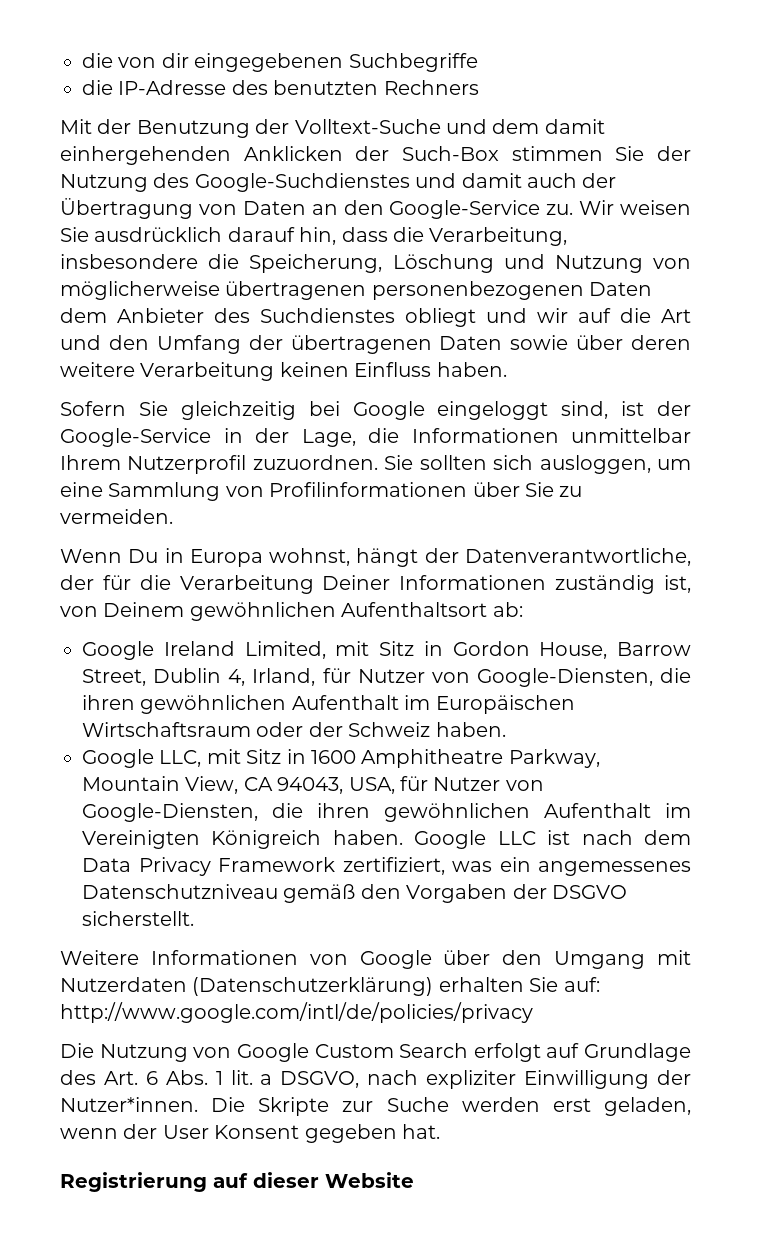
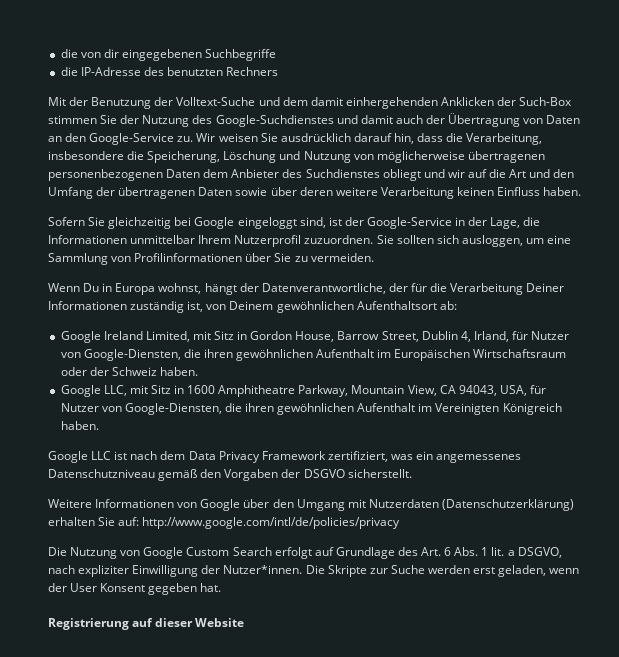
(403, 837) none -> (99, 425) //

